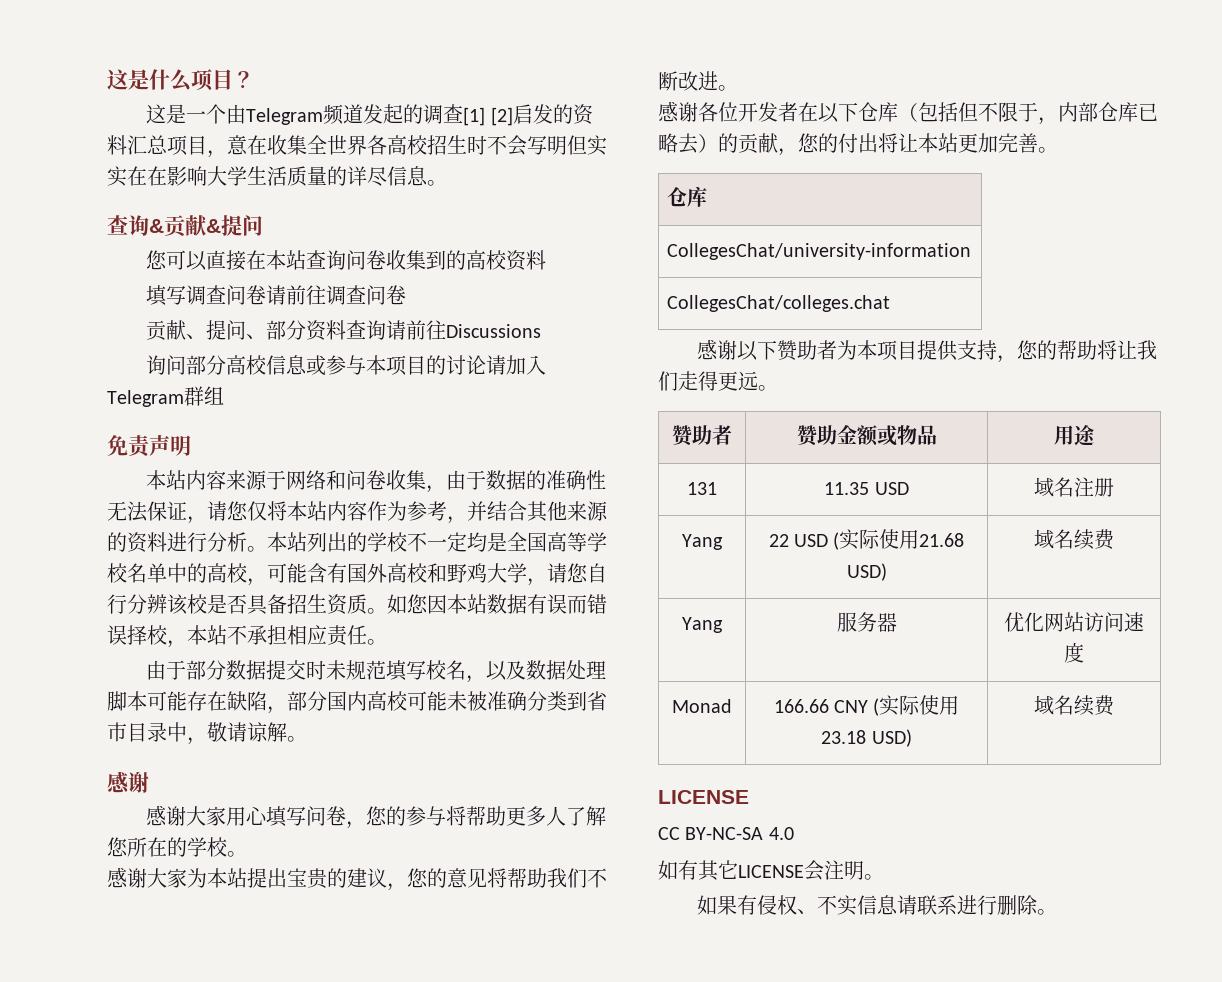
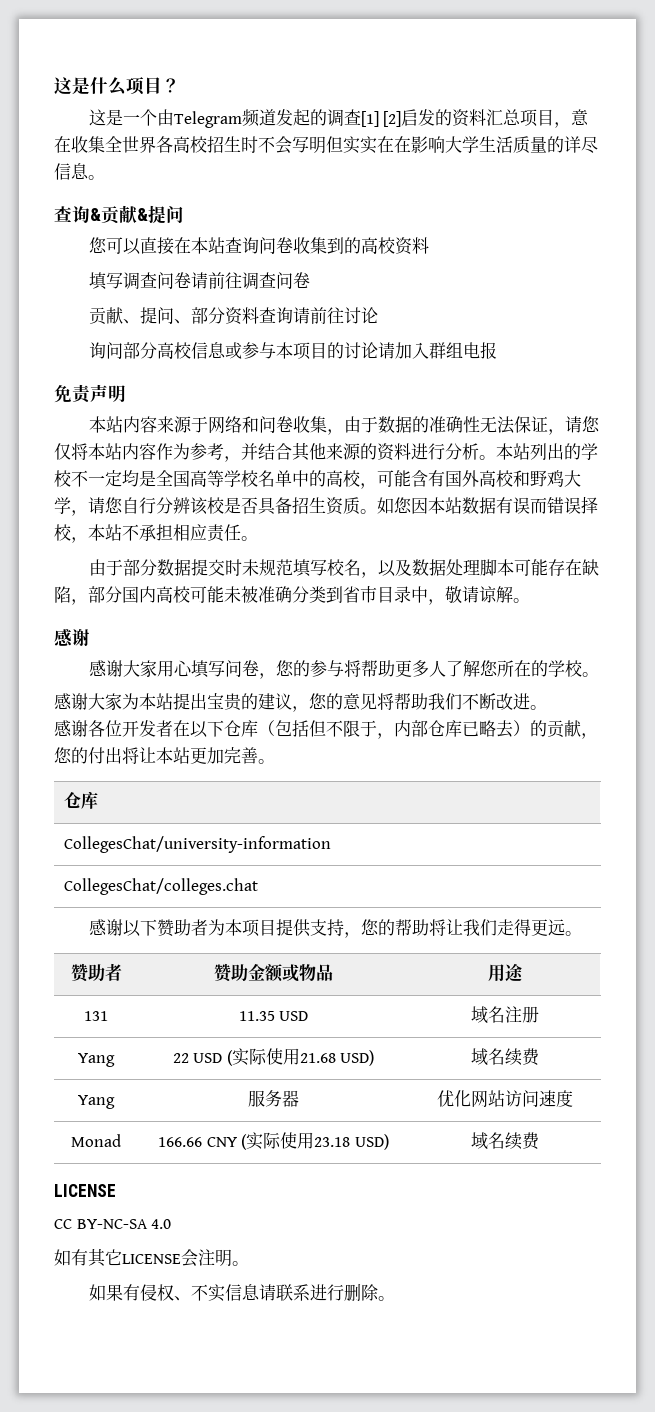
[446,324,542,338] Discussions -> [343,307,378,324] 讨论
[107,390,184,407] Telegram -> (429, 350) none
(224, 395) none -> [462,342,497,359] 电报

